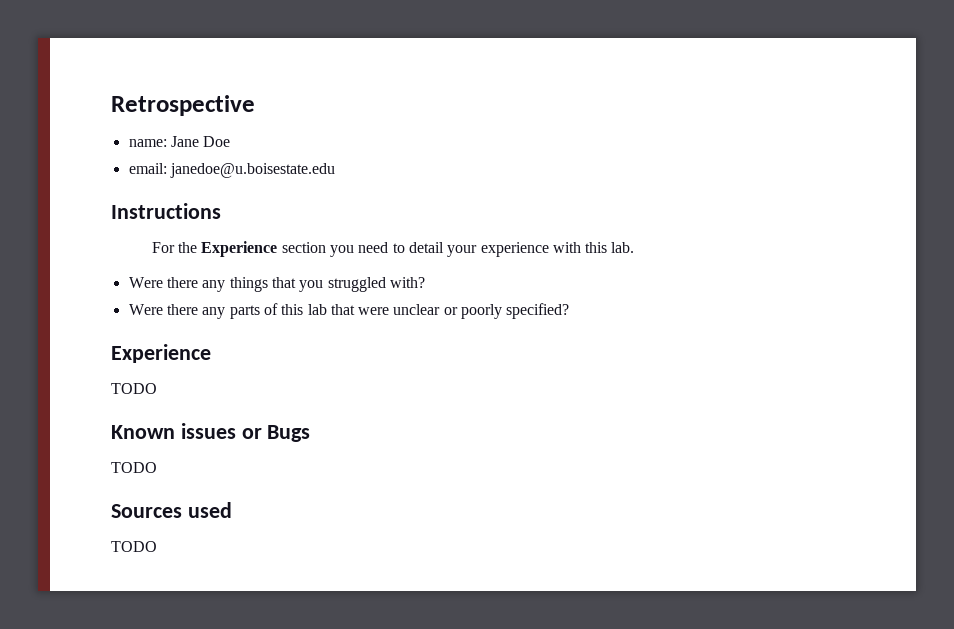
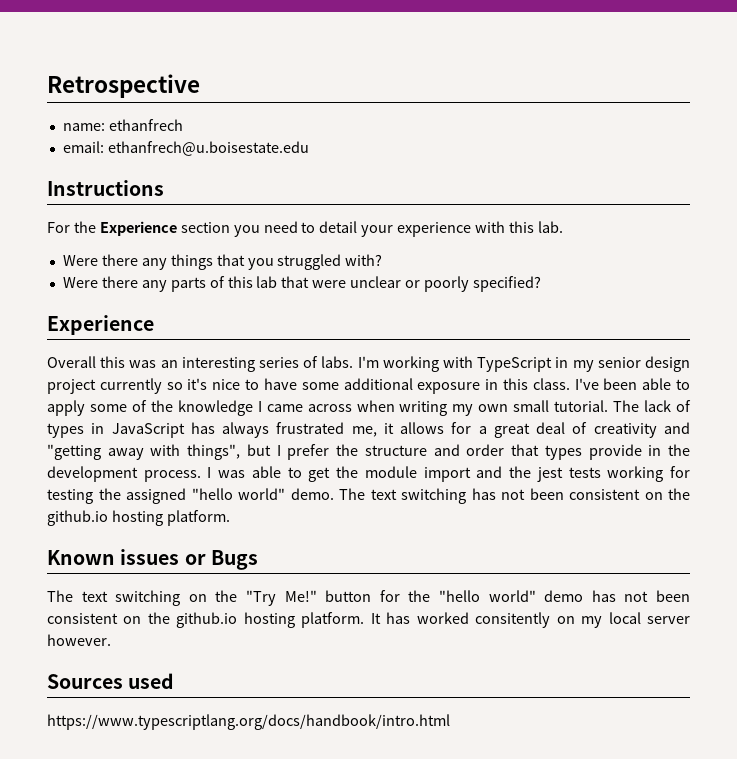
[170,136,231,147] Jane Doe -> [108,119,183,131] ethanfrech
[169,163,335,178] janedoe@u.boisestate.edu -> [107,141,309,156] ethanfrech@u.boisestate.edu
[111,383,157,394] [111,423,311,442] [111,462,157,473] TODO // Known issues or Bugs // TODO -> [47,356,690,372] [47,378,690,394] [47,400,691,416] [47,422,690,438] [47,444,691,460] [47,466,691,482] [47,488,690,504] [47,510,230,526] [47,549,258,570] [47,590,691,606] [47,612,690,628] [47,634,111,646] Overall this was an interesting series of labs. I'm working with TypeScript in my senior design project currently so it's nice to have some additional exposure in this class. I've been able to apply some of the knowledge I came across when writing my own small tutorial. The lack of types in JavaScript has always frustrated me, it allows for a great deal of creativity and "getting away with things", but I prefer the structure and order that types provide in the development process. I was able to get the module import and the jest tests working for testing the assigned "hello world" demo. The text switching has not been consistent on the github.io hosting platform. // Known issues or Bugs // The text switching on the "Try Me!" button for the "hello world" demo has not been consistent on the github.io hosting platform. It has worked consitently on my local server however.
[111,541,157,552] TODO -> [47,714,450,730] https://www.typescriptlang.org/docs/handbook/intro.html

